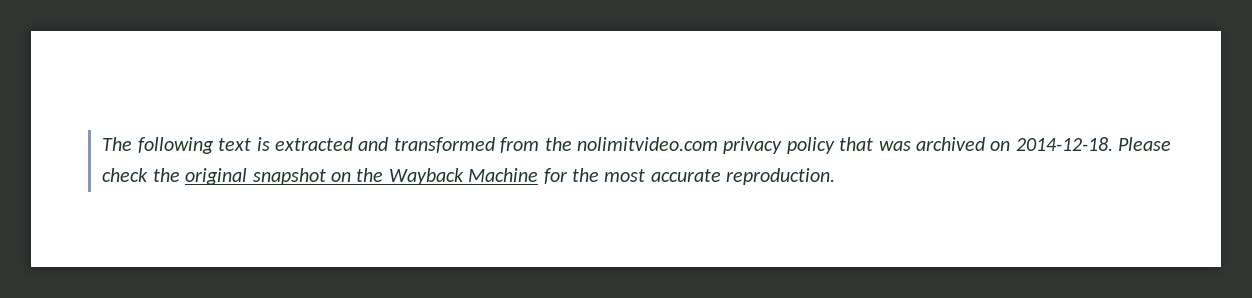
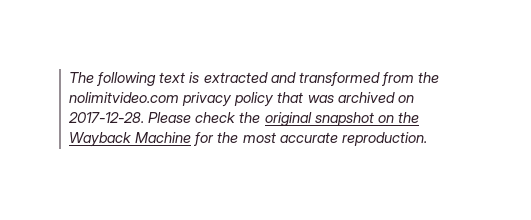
[1015,137,1113,151] 2014-12-18. -> [68,112,145,123] 2017-12-28.

